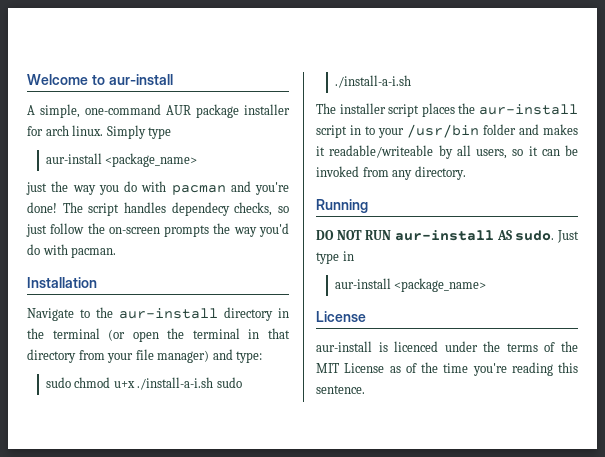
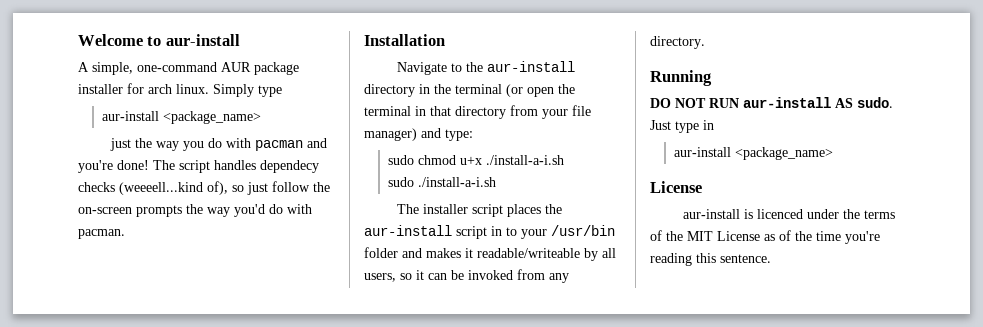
[234,202,273,216] checks, -> [78,181,228,195] checks (weeeell...kind of),
(214, 383) none -> (564, 160) //

